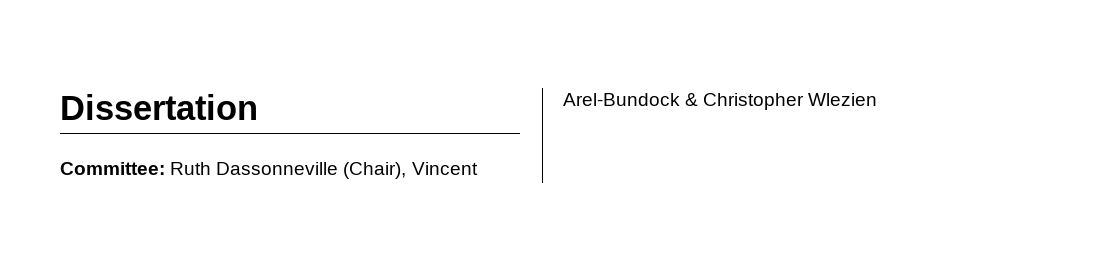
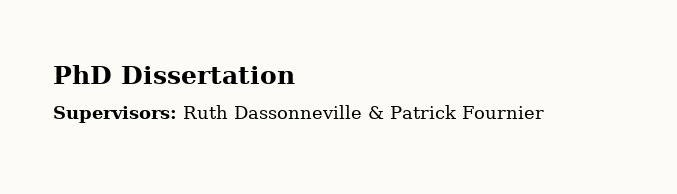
(60, 107) none -> [53,65,112,84] PhD
[60,162,165,175] Committee: -> [53,106,177,123] Supervisors:
[343,162,478,179] [563,93,878,110] (Chair), Vincent Arel-Bundock & Christopher Wlezien -> [368,105,544,119] & Patrick Fournier

